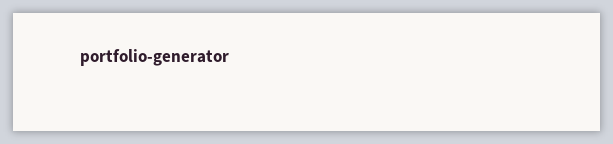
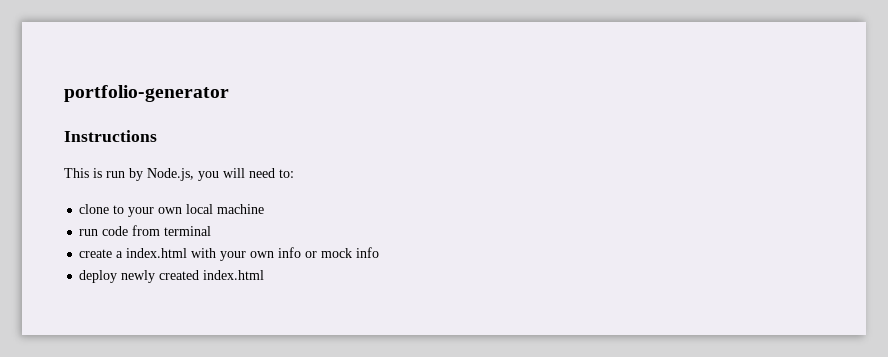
(229, 57) none -> [64,130,157,142] [64,168,294,181] [79,204,265,217] [79,225,212,236] [79,247,380,261] [79,270,265,283] // Instructions // This is run by Node.js, you will need to: // clone to your own local machine // run code from terminal // create a index.html with your own info or mock info // deploy newly created index.html

